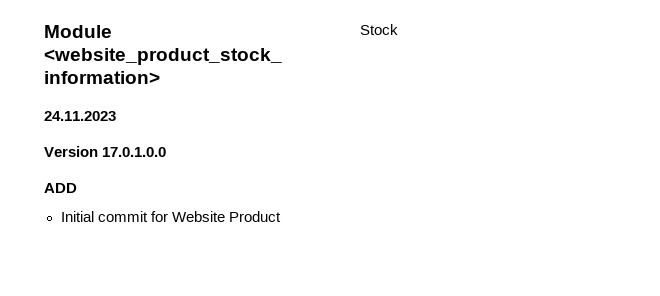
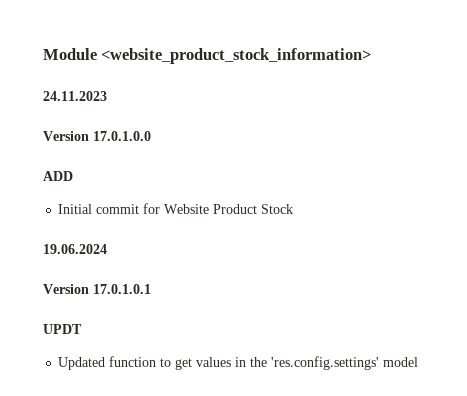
(398, 29) none -> [43,244,107,254] [43,284,151,294] [43,324,82,334] [58,356,419,370] // 19.06.2024 // Version 17.0.1.0.1 // UPDT // Updated function to get values in the 'res.config.settings' model

